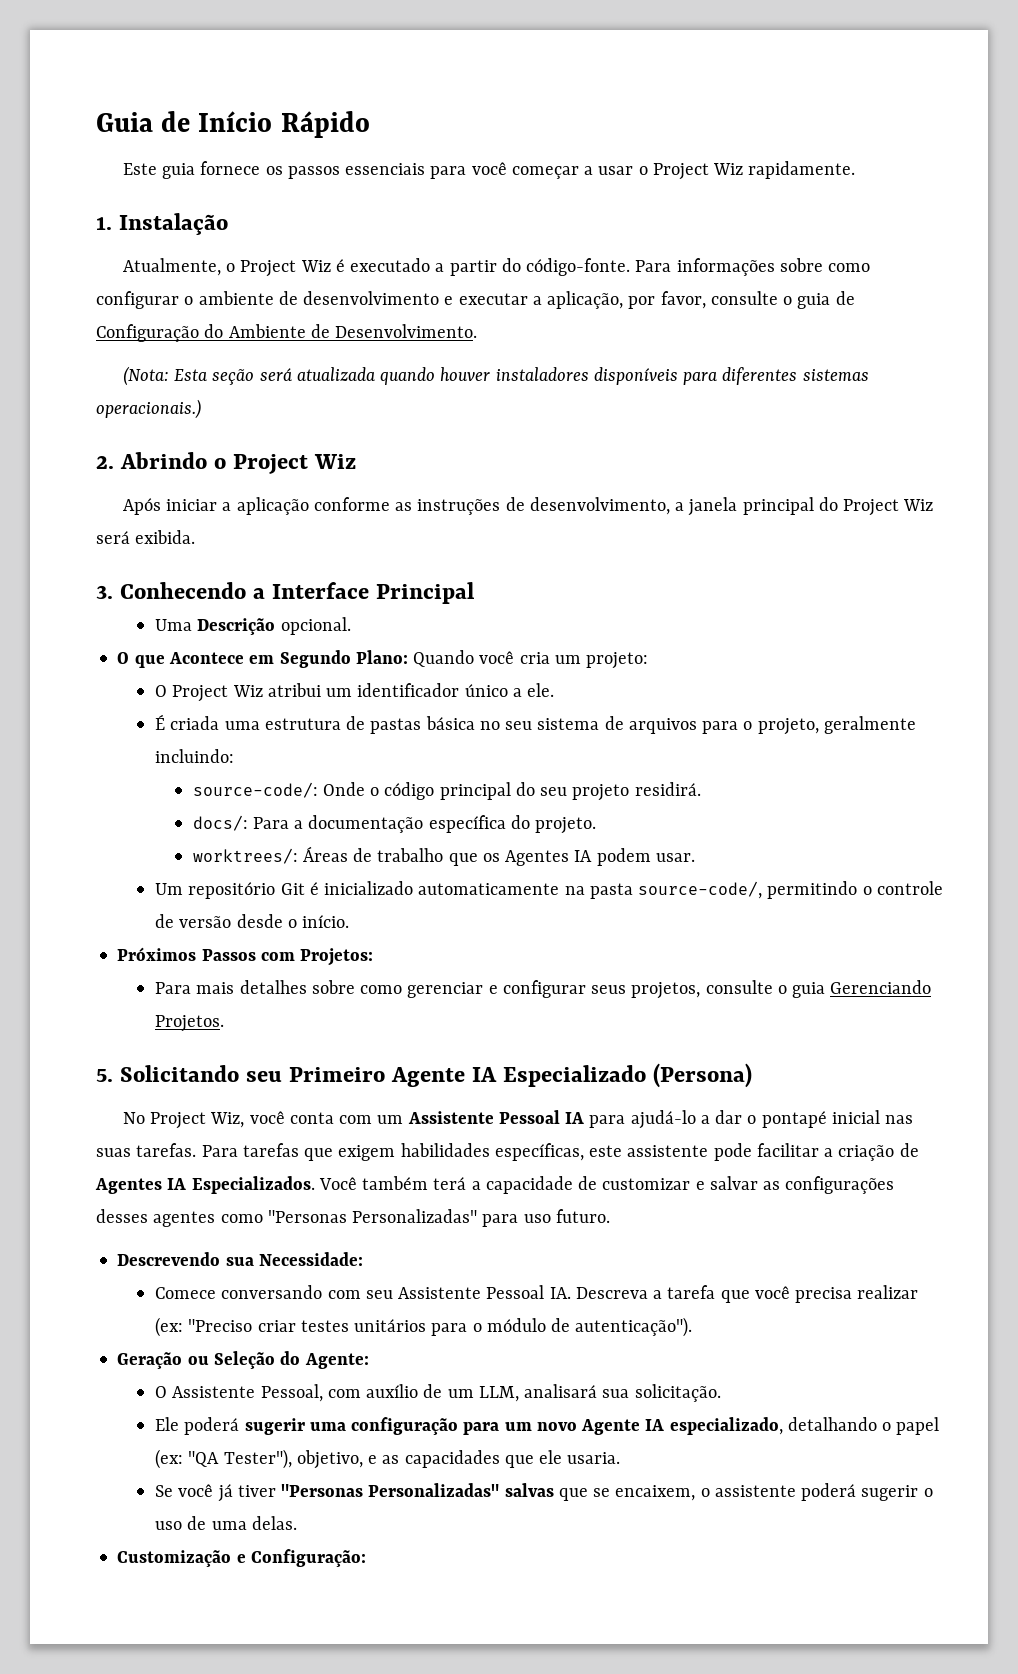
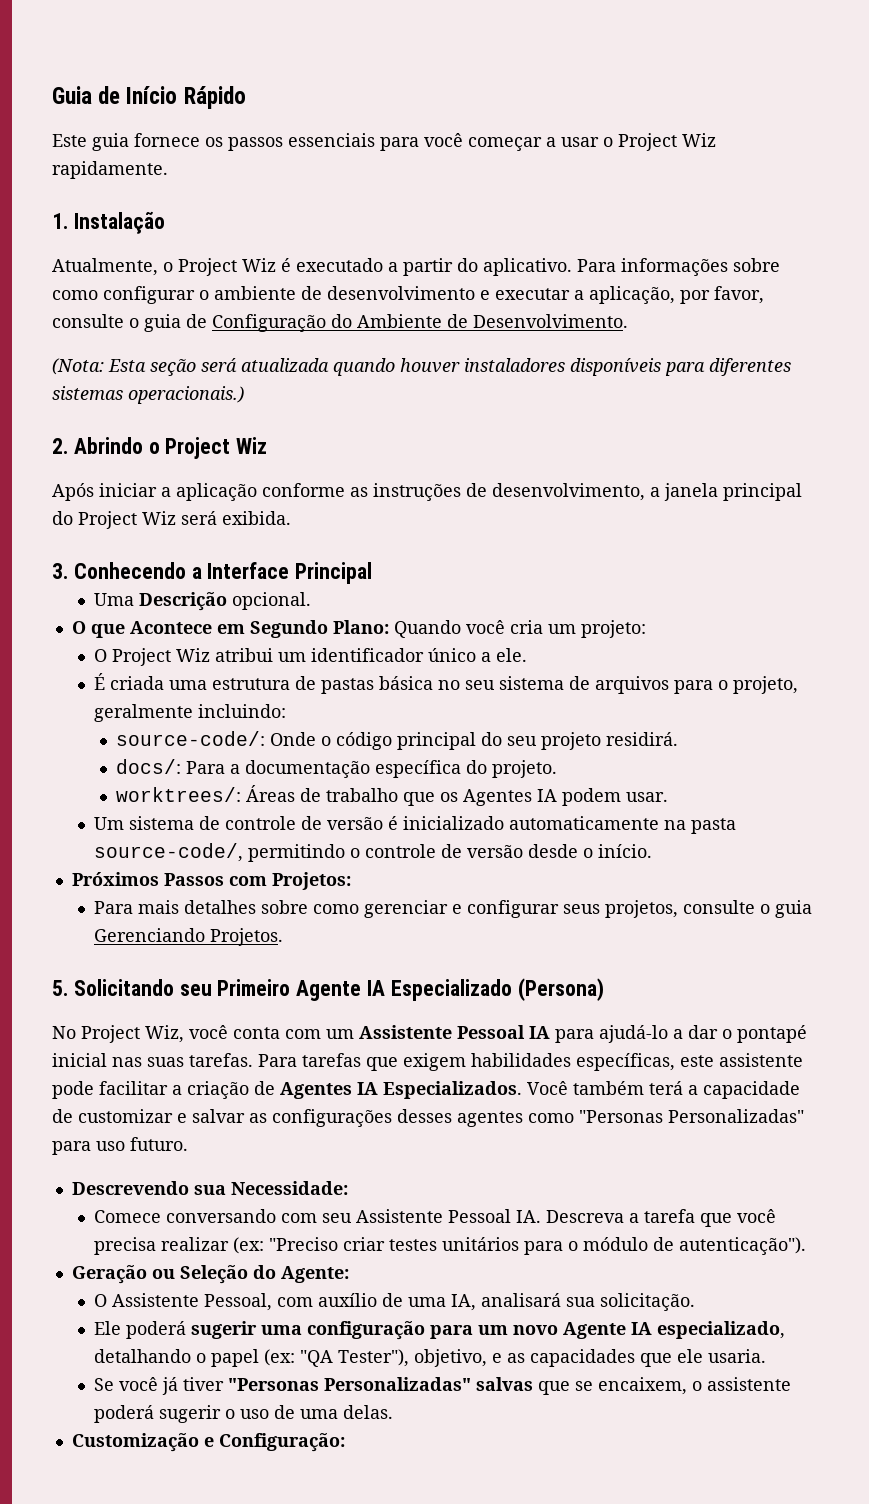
[526,258,631,276] código-fonte. -> [483,258,572,276] aplicativo.
[188,882,305,899] repositório Git -> [129,816,384,830] sistema de controle de versão
[447,1386,519,1402] um LLM, -> [408,1294,477,1311] uma IA,

